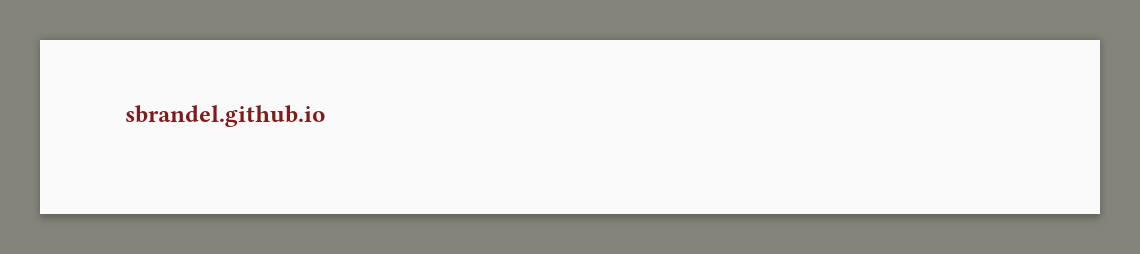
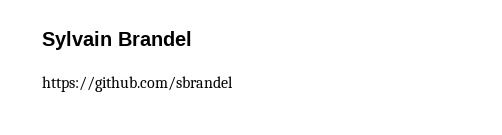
[125,105,326,127] sbrandel.github.io -> [42,31,192,50] [42,76,233,92] Sylvain Brandel // https://github.com/sbrandel

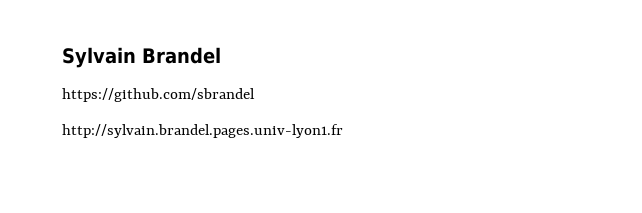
(233, 84) none -> [62,124,343,138] // http://sylvain.brandel.pages.univ-lyon1.fr

